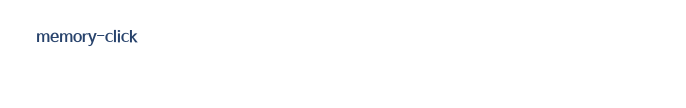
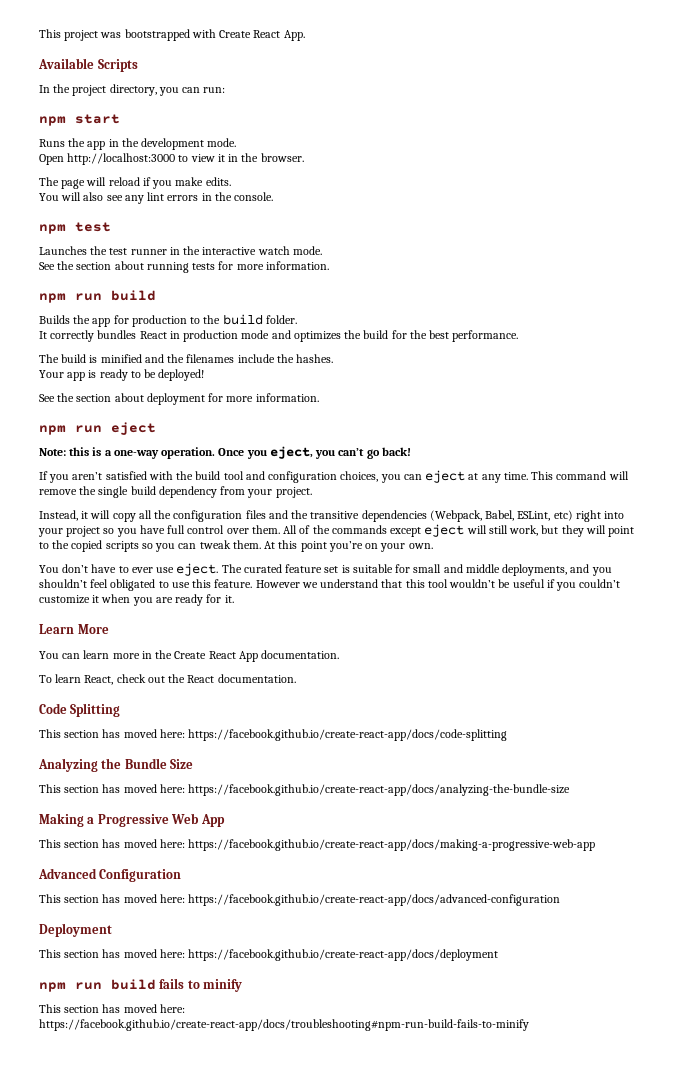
[36,29,138,47] memory-click -> [39,29,305,41] [38,58,138,72] [39,84,226,96] [39,114,120,126] [39,138,237,150] [39,153,304,165] [39,177,231,189] [39,192,274,204] [39,222,111,234] [39,246,322,255] [39,261,329,273] [39,290,156,303] [39,314,297,327] [39,330,519,342] [39,354,334,363] [39,369,205,381] [39,393,319,405] [39,422,156,435] [39,446,411,459] [39,470,629,483] [39,486,312,498] [39,510,625,522] [38,524,635,537] [39,540,433,552] [39,563,612,576] [39,579,621,591] [39,594,234,606] [39,624,109,634] [39,650,340,662] [39,674,296,685] [39,703,121,717] [39,729,508,741] [38,758,194,772] [39,784,571,796] [39,813,225,827] [39,839,596,851] [38,868,182,882] [39,894,561,906] [39,923,112,937] [39,949,499,961] [39,978,243,992] [39,1004,185,1013] [39,1019,529,1031] This project was bootstrapped with Create React App. // Available Scripts // In the project directory, you can run: // npm start // Runs the app in the development mode. // Open http://localhost:3000 to view it in the browser. // The page will reload if you make edits. // You will also see any lint errors in the console. // npm test // Launches the test runner in the interactive watch mode. // See the section about running tests for more information. // npm run build // Builds the app for production to the build folder. // It correctly bundles React in production mode and optimizes the build for the best performance. // The build is minified and the filenames include the hashes. // Your app is ready to be deployed! // See the section about deployment for more information. // npm run eject // Note: this is a one-way operation. Once you eject, you can’t go back! // If you aren’t satisfied with the build tool and configuration choices, you can eject at any time. This command will remove the single build dependency from your project. // Instead, it will copy all the configuration files and the transitive dependencies (Webpack, Babel, ESLint, etc) right into your project so you have full control over them. All of the commands except eject will still work, but they will point to the copied scripts so you can tweak them. At this point you’re on your own. // You don’t have to ever use eject. The curated feature set is suitable for small and middle deployments, and you shouldn’t feel obligated to use this feature. However we understand that this tool wouldn’t be useful if you couldn’t customize it when you are ready for it. // Learn More // You can learn more in the Create React App documentation. // To learn React, check out the React documentation. // Code Splitting // This section has moved here: https://facebook.github.io/create-react-app/docs/code-splitting // Analyzing the Bundle Size // This section has moved here: https://facebook.github.io/create-react-app/docs/analyzing-the-bundle-size // Making a Progressive Web App // This section has moved here: https://facebook.github.io/create-react-app/docs/making-a-progressive-web-app // Advanced Configuration // This section has moved here: https://facebook.github.io/create-react-app/docs/advanced-configuration // Deployment // This section has moved here: https://facebook.github.io/create-react-app/docs/deployment // npm run build fails to minify // This section has moved here: https://facebook.github.io/create-react-app/docs/troubleshooting#npm-run-build-fails-to-minify

